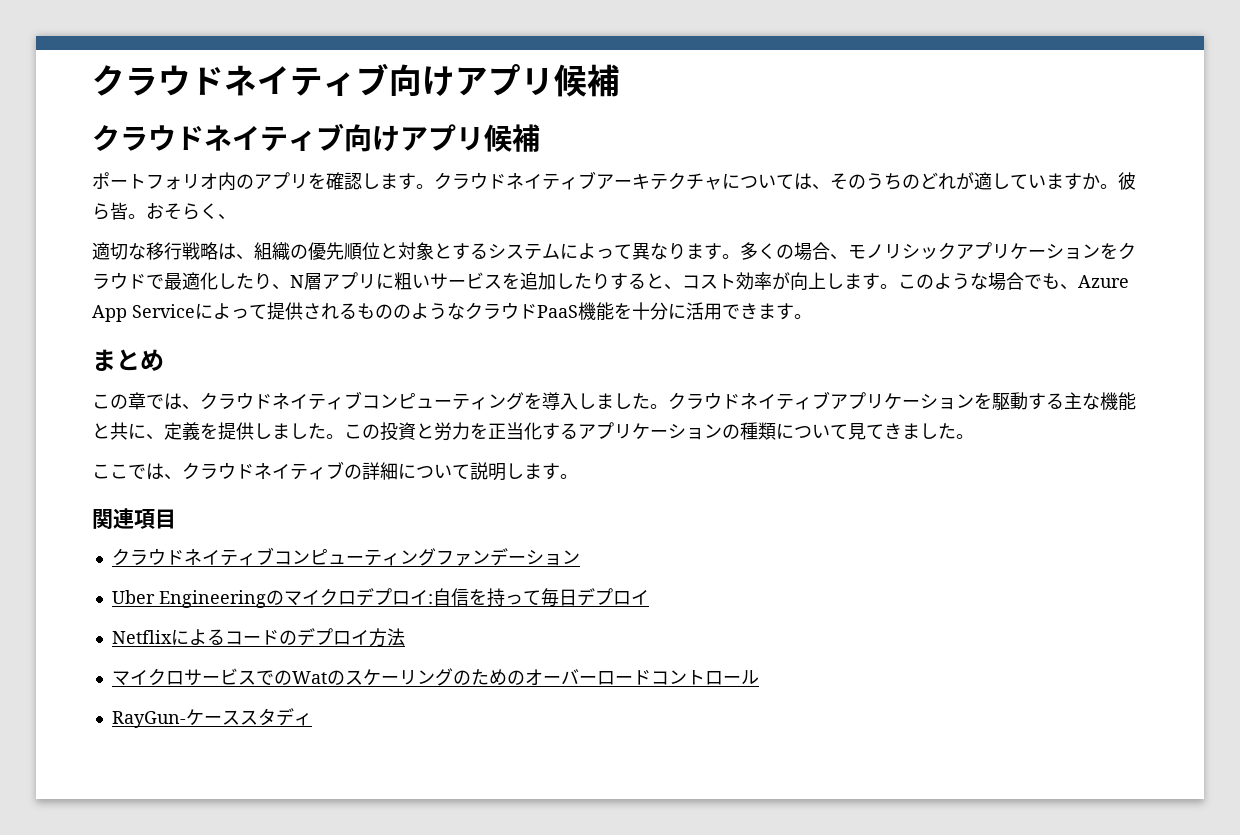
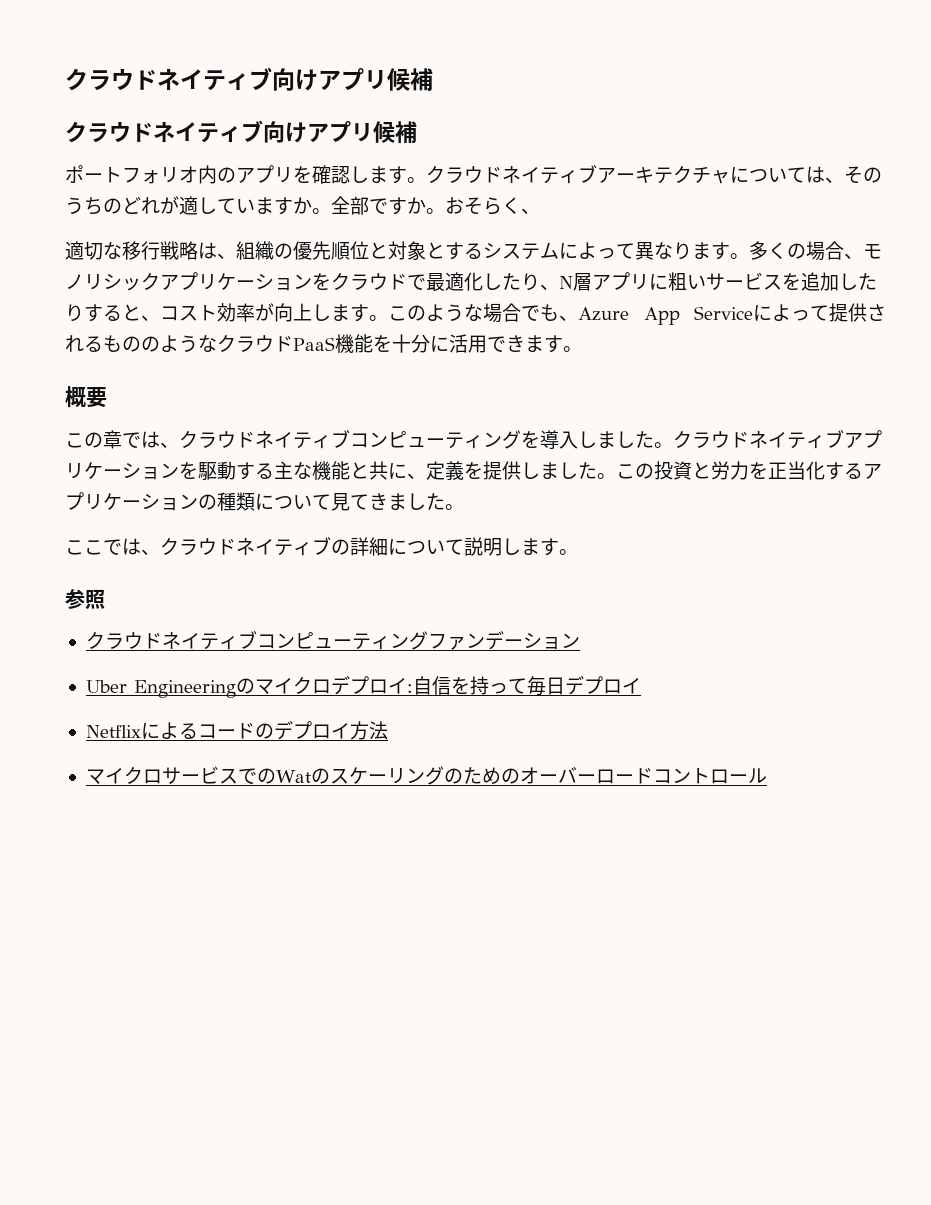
[1118,172,1136,190] [92,202,128,220] 彼ら皆 -> [331,196,426,215] 全部ですか
[92,349,164,371] まとめ -> [65,386,107,408] 概要
[92,508,176,529] 関連項目 -> [65,589,105,609] 参照
[111,708,312,728] // RayGun-ケーススタディ -> (767, 775) none

